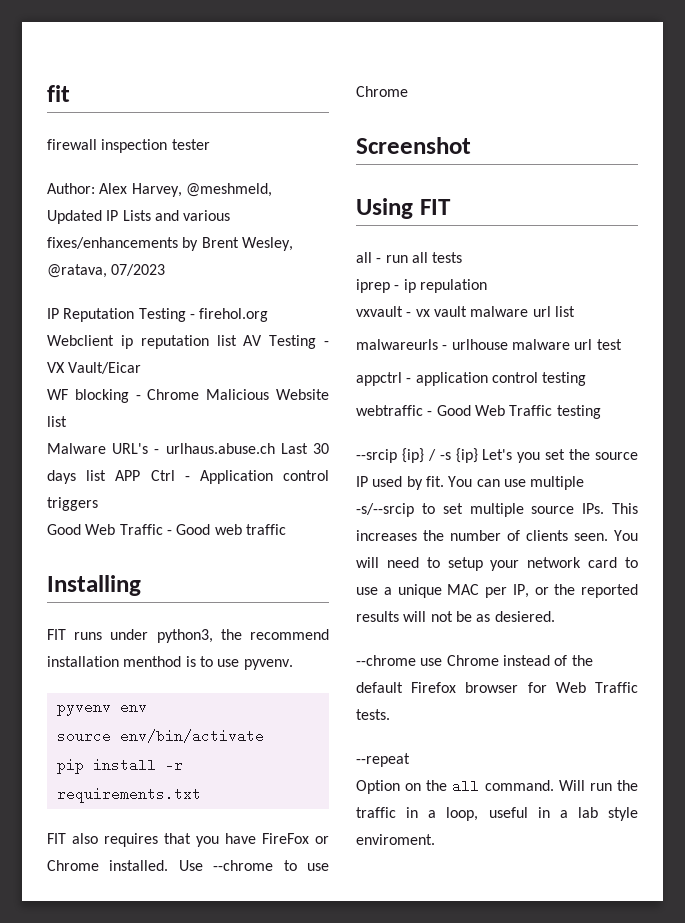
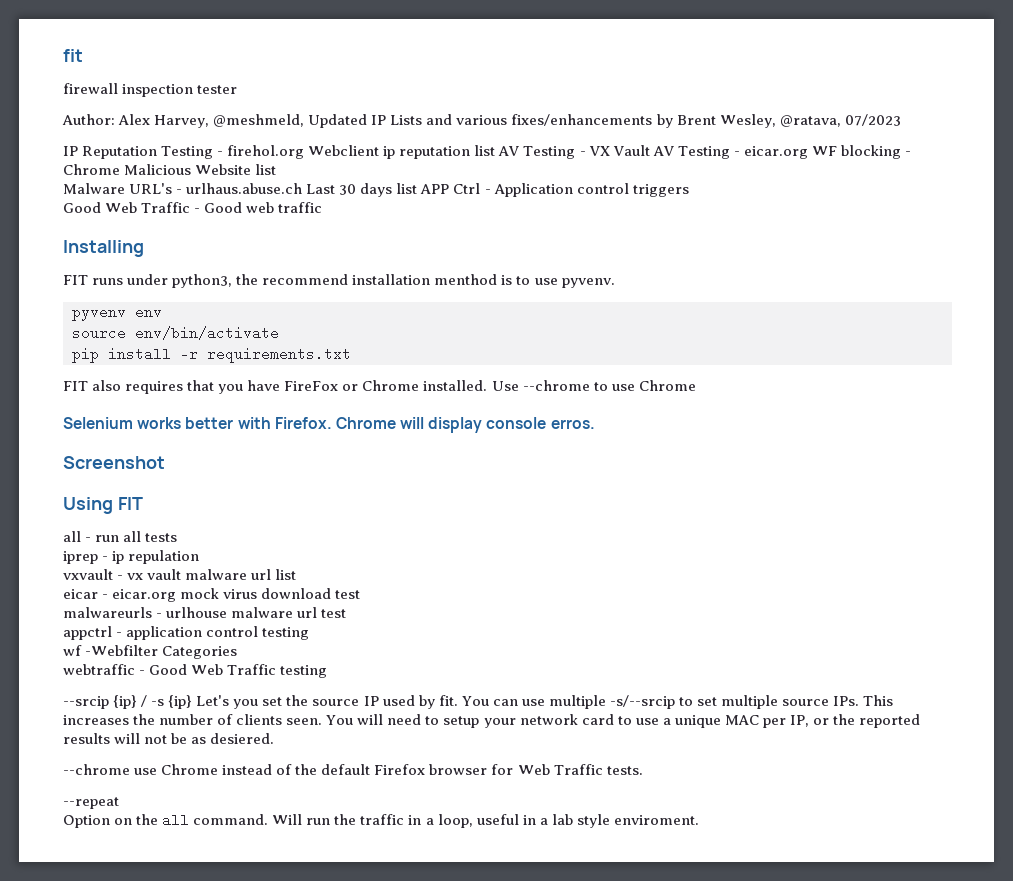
[68,362,142,374] Vault/Eicar // -> [612,145,808,159] Vault AV Testing - eicar.org
(408, 91) none -> [63,417,595,433] // Selenium works better with Firefox. Chrome will display console erros.
(575, 311) none -> [63,588,361,602] // eicar - eicar.org mock virus download test
(587, 379) none -> [63,645,238,659] // wf -Webfilter Categories

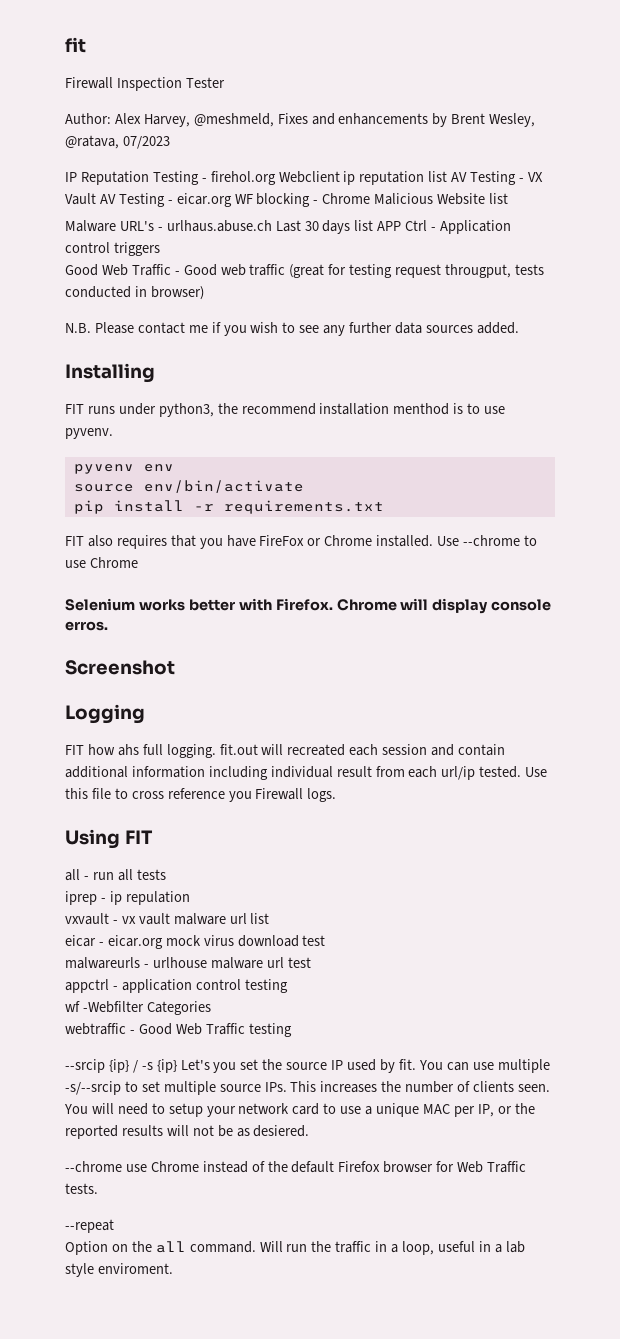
[63,83,238,97] firewall inspection tester -> [65,77,225,91] Firewall Inspection Tester
[308,114,653,128] Updated IP Lists and various fixes/enhancements -> [277,113,429,125] Fixes and enhancements
(323, 207) none -> [289,264,544,278] [65,286,204,300] [65,322,519,336] (great for testing request througput, tests conducted in browser) // N.B. Please contact me if you wish to see any further data sources added.
(165, 462) none -> [65,704,145,724] [65,744,506,758] [65,766,548,780] [65,788,337,802] // Logging // FIT how ahs full logging. fit.out will recreated each session and contain additional information including individual result from each url/ip tested. Use this file to cross reference you Firewall logs.

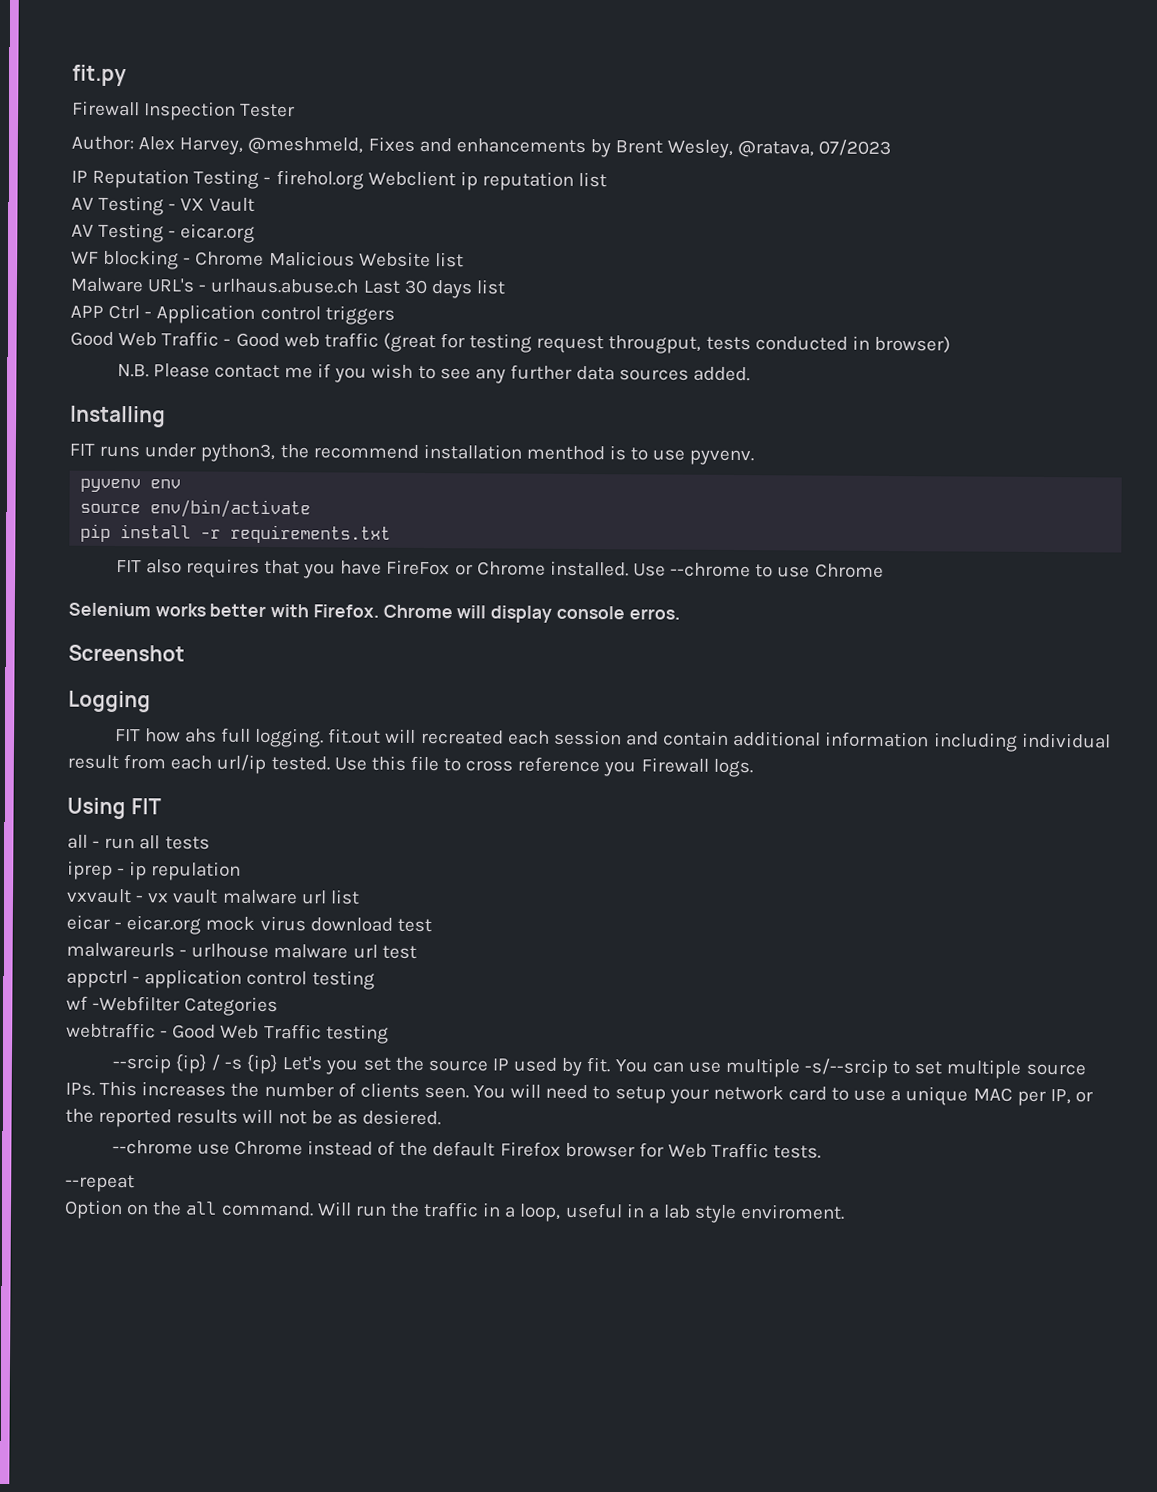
[65,37,86,53] fit -> [72,64,127,87] fit.py
(448, 176) none -> (608, 179) //
(96, 199) none -> (255, 204) //
(232, 200) none -> (256, 233) //
(374, 225) none -> (506, 287) //

